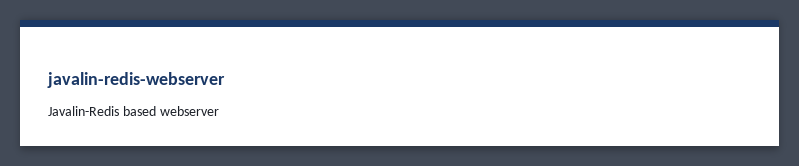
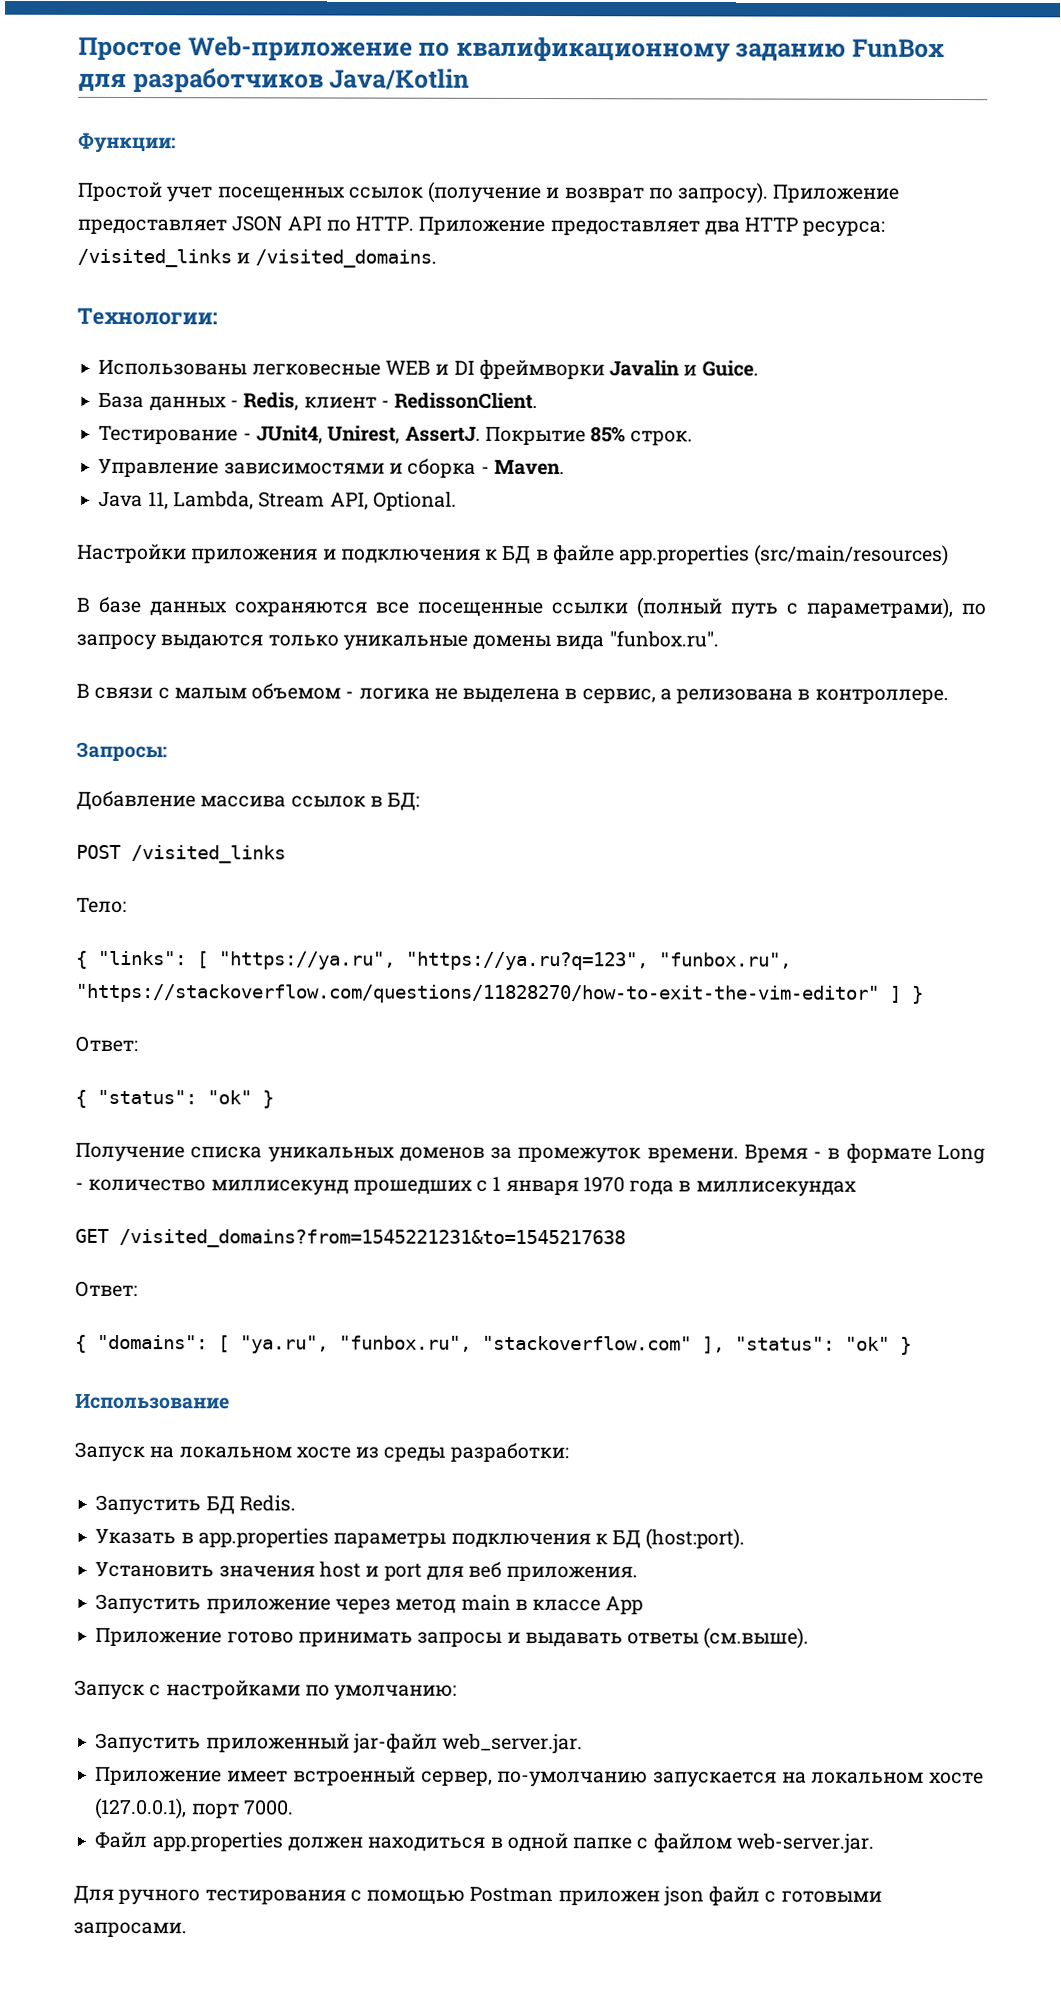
[47,72,225,88] [48,106,219,116] javalin-redis-webserver // Javalin-Redis based webserver -> [78,36,946,63] [78,68,471,93] [78,132,176,154] [77,181,900,204] [77,215,886,237] [77,248,437,268] [77,307,218,326] [98,359,759,380] [98,392,539,412] [98,425,694,446] [98,458,565,478] [98,491,457,511] [77,543,950,567] [76,596,986,620] [76,630,719,651] [76,683,949,705] [76,741,167,762] [76,790,421,811] [76,844,286,864] [76,897,127,914] [76,950,792,971] [75,983,924,1004] [75,1035,138,1053] [75,1089,274,1109] [75,1142,985,1165] [75,1176,857,1197] [75,1228,626,1249] [75,1280,138,1298] [75,1334,912,1355] [74,1393,230,1410] [74,1441,569,1463] [95,1494,296,1516] [95,1528,746,1550] [95,1561,639,1582] [95,1593,644,1615] [95,1627,810,1649] [74,1679,458,1701] [95,1732,584,1755] [95,1766,985,1788] [94,1797,294,1820] [94,1831,874,1854] [73,1885,882,1907] [73,1921,187,1938] Простое Web-приложение по квалификационному заданию FunBox для разработчиков Java/Kotlin // Функции: // Простой учет посещенных ссылок (получение и возврат по запросу). Приложение предоставляет JSON API по HTTP. Приложение предоставляет два HTTP ресурса: /visited_links и /visited_domains. // Технологии: // Использованы легковесные WEB и DI фреймворки Javalin и Guice. // База данных - Redis, клиент - RedissonClient. // Тестирование - JUnit4, Unirest, AssertJ. Покрытие 85% строк. // Управление зависимостями и сборка - Maven. // Java 11, Lambda, Stream API, Optional. // Настройки приложения и подключения к БД в файле app.properties (src/main/resources) // В базе данных сохраняются все посещенные ссылки (полный путь с параметрами), по запросу выдаются только уникальные домены вида "funbox.ru". // В связи с малым объемом - логика не выделена в сервис, а релизована в контроллере. // Запросы: // Добавление массива ссылок в БД: // POST /visited_links // Тело: // { "links": [ "https://ya.ru", "https://ya.ru?q=123", "funbox.ru", "https://stackoverflow.com/questions/11828270/how-to-exit-the-vim-editor" ] } // Ответ: // { "status": "ok" } // Получение списка уникальных доменов за промежуток времени. Время - в формате Long - количество миллисекунд прошедших с 1 января 1970 года в миллисекундах // GET /visited_domains?from=1545221231&to=1545217638 // Ответ: // { "domains": [ "ya.ru", "funbox.ru", "stackoverflow.com" ], "status": "ok" } // Использование // Запуск на локальном хосте из среды разработки: // Запустить БД Redis. // Указать в app.properties параметры подключения к БД (host:port). // Установить значения host и port для веб приложения. // Запустить приложение через метод main в классе App // Приложение готово принимать запросы и выдавать ответы (см.выше). // Запуск с настройками по умолчанию: // Запустить приложенный jar-файл web_server.jar. // Приложение имеет встроенный сервер, по-умолчанию запускается на локальном хосте (127.0.0.1), порт 7000. // Файл app.properties должен находиться в одной папке с файлом web-server.jar. // Для ручного тестирования с помощью Postman приложен json файл с готовыми запросами.

